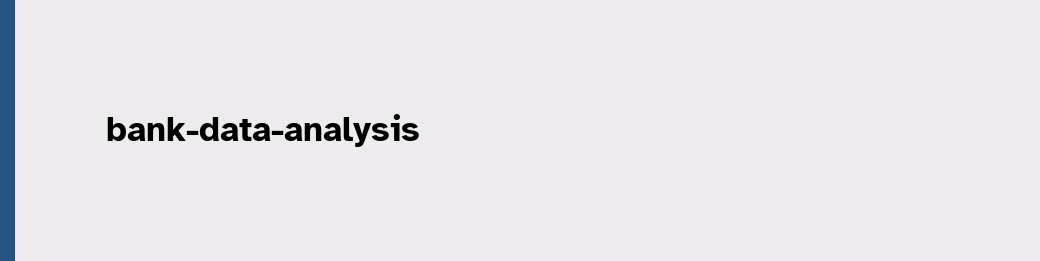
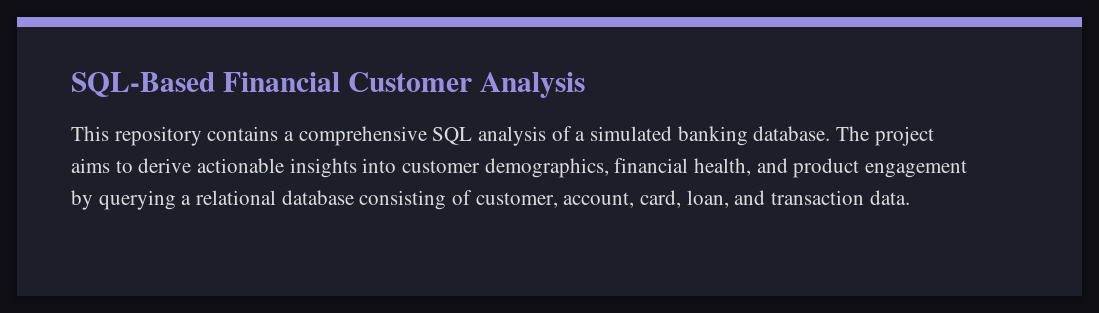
[106,114,420,147] bank-data-analysis -> [71,72,585,98] [71,126,934,146] [71,158,968,178] [71,190,910,210] SQL-Based Financial Customer Analysis // This repository contains a comprehensive SQL analysis of a simulated banking database. The project aims to derive actionable insights into customer demographics, financial health, and product engagement by querying a relational database consisting of customer, account, card, loan, and transaction data.

